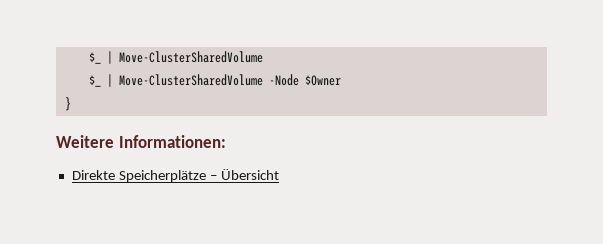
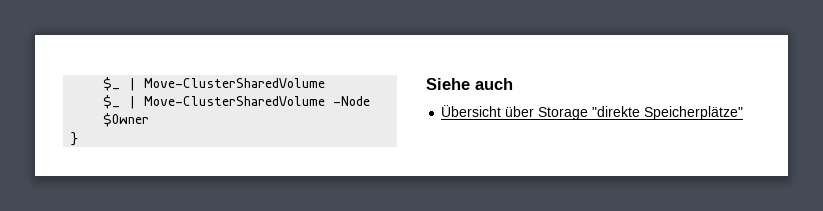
[56,135,226,148] [71,169,279,182] Weitere Informationen: // Direkte Speicherplätze – Übersicht -> [426,78,513,90] [441,105,744,120] Siehe auch // Übersicht über Storage "direkte Speicherplätze"

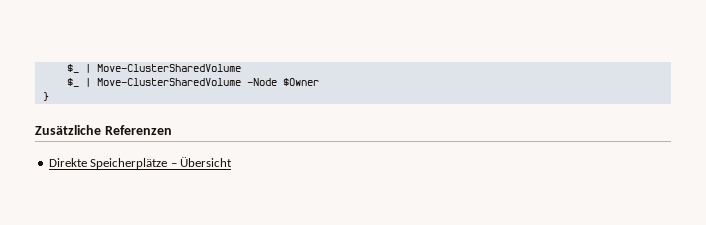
[426,78,513,90] [441,105,744,120] Siehe auch // Übersicht über Storage "direkte Speicherplätze" -> [35,125,172,135] [48,157,232,169] Zusätzliche Referenzen // Direkte Speicherplätze – Übersicht

